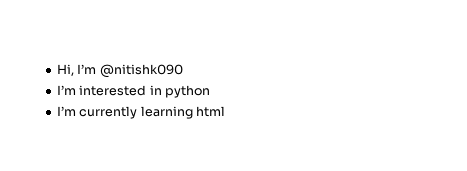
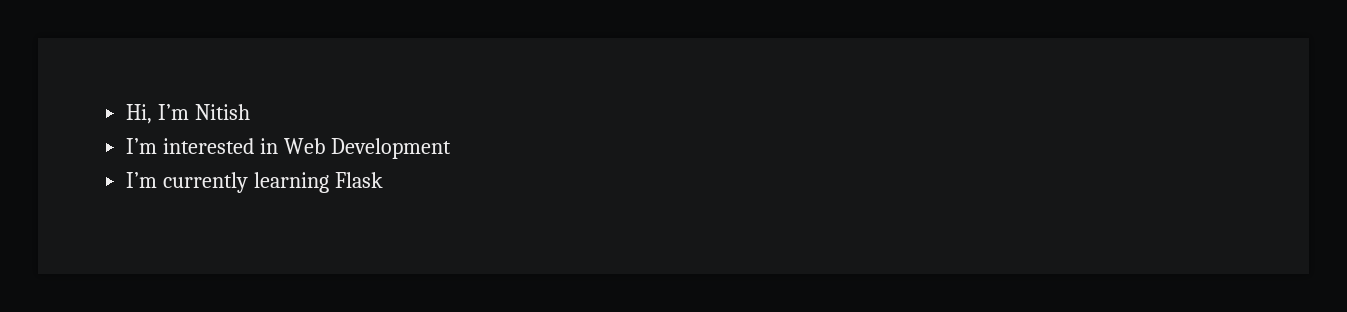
[99,64,183,78] @nitishk090 -> [195,104,251,120] Nitish
[164,85,210,98] python -> [284,138,451,159] Web Development
[195,106,225,117] html -> [335,172,384,188] Flask

